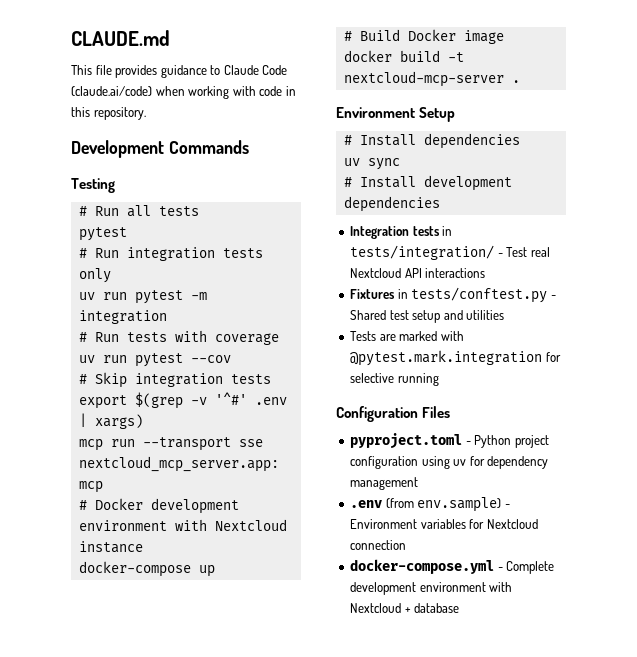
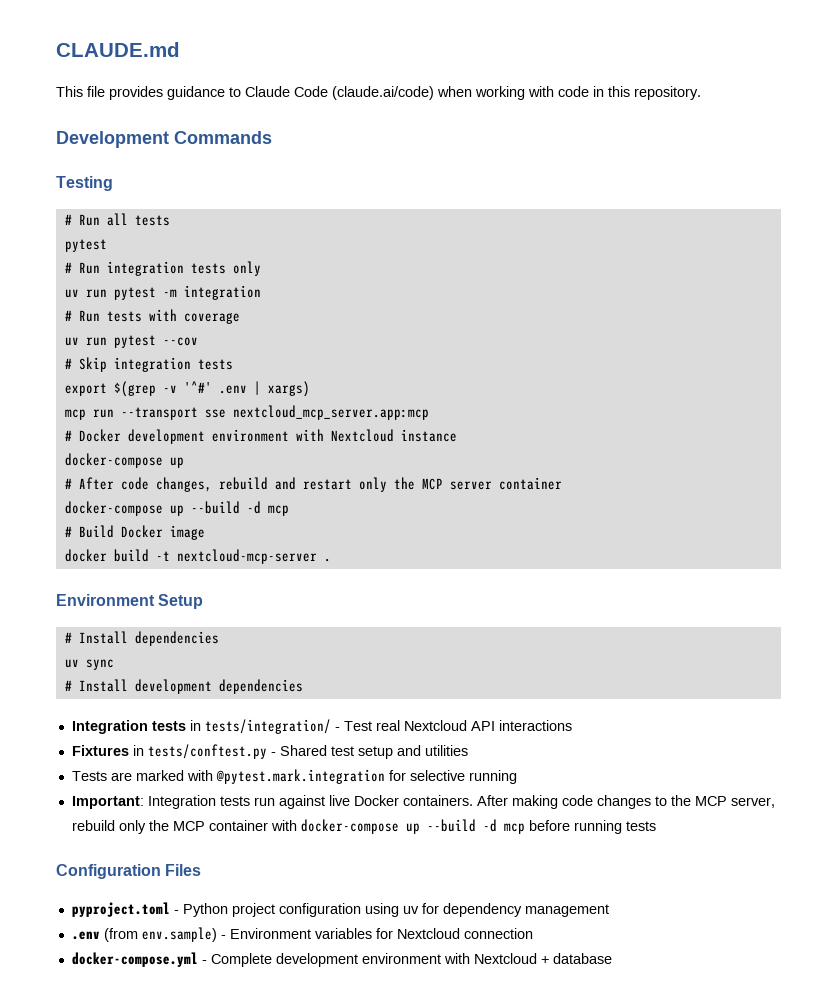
(215, 571) none -> [64,477,562,492] [64,501,289,516] // # After code changes, rebuild and restart only the MCP server container // docker-compose up --build -d mcp
(439, 379) none -> [71,795,775,809] [71,819,656,834] // Important: Integration tests run against live Docker containers. After making code changes to the MCP server, rebuild only the MCP container with docker-compose up --build -d mcp before running tests

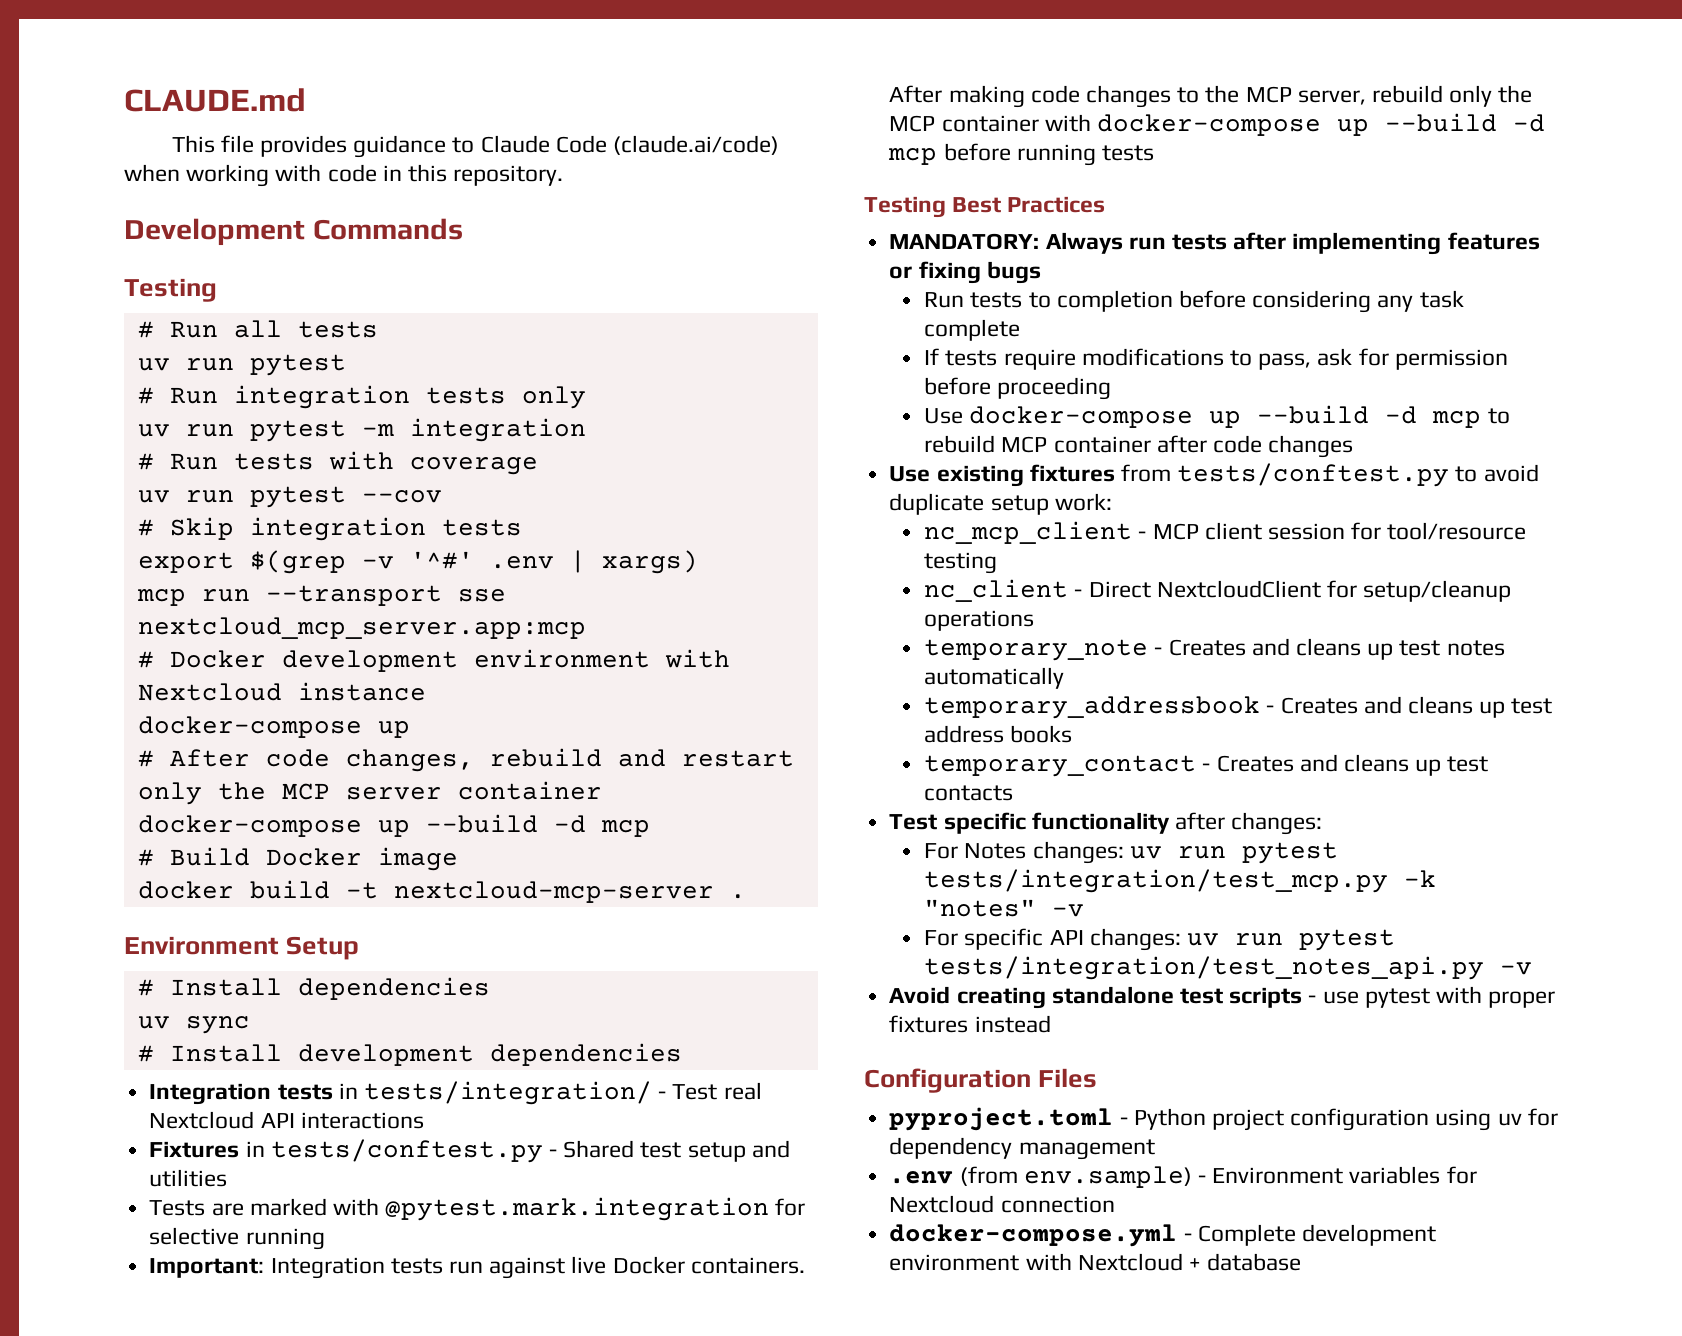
(170, 220) none -> [137,358,234,371] uv run
(656, 826) none -> [864,196,1106,218] [889,232,1540,255] [889,261,1041,284] [924,290,1464,313] [924,319,1021,341] [924,348,1508,370] [924,377,1112,400] [924,405,1510,428] [924,435,1354,458] [889,463,1539,487] [889,493,1112,515] [924,521,1527,544] [924,552,998,574] [924,579,1512,602] [924,610,1035,631] [924,638,1505,661] [924,667,1065,689] [924,696,1553,719] [924,725,1073,743] [924,754,1489,777] [924,785,1014,801] [889,812,1323,835] [924,841,1338,864] [924,869,1437,893] [924,899,1085,917] [924,928,1395,951] [924,956,1533,980] [889,986,1556,1009] [889,1015,1051,1033] // Testing Best Practices // MANDATORY: Always run tests after implementing features or fixing bugs // Run tests to completion before considering any task complete // If tests require modifications to pass, ask for permission before proceeding // Use docker-compose up --build -d mcp to rebuild MCP container after code changes // Use existing fixtures from tests/conftest.py to avoid duplicate setup work: // nc_mcp_client - MCP client session for tool/resource testing // nc_client - Direct NextcloudClient for setup/cleanup operations // temporary_note - Creates and cleans up test notes automatically // temporary_addressbook - Creates and cleans up test address books // temporary_contact - Creates and cleans up test contacts // Test specific functionality after changes: // For Notes changes: uv run pytest tests/integration/test_mcp.py -k "notes" -v // For specific API changes: uv run pytest tests/integration/test_notes_api.py -v // Avoid creating standalone test scripts - use pytest with proper fixtures instead

